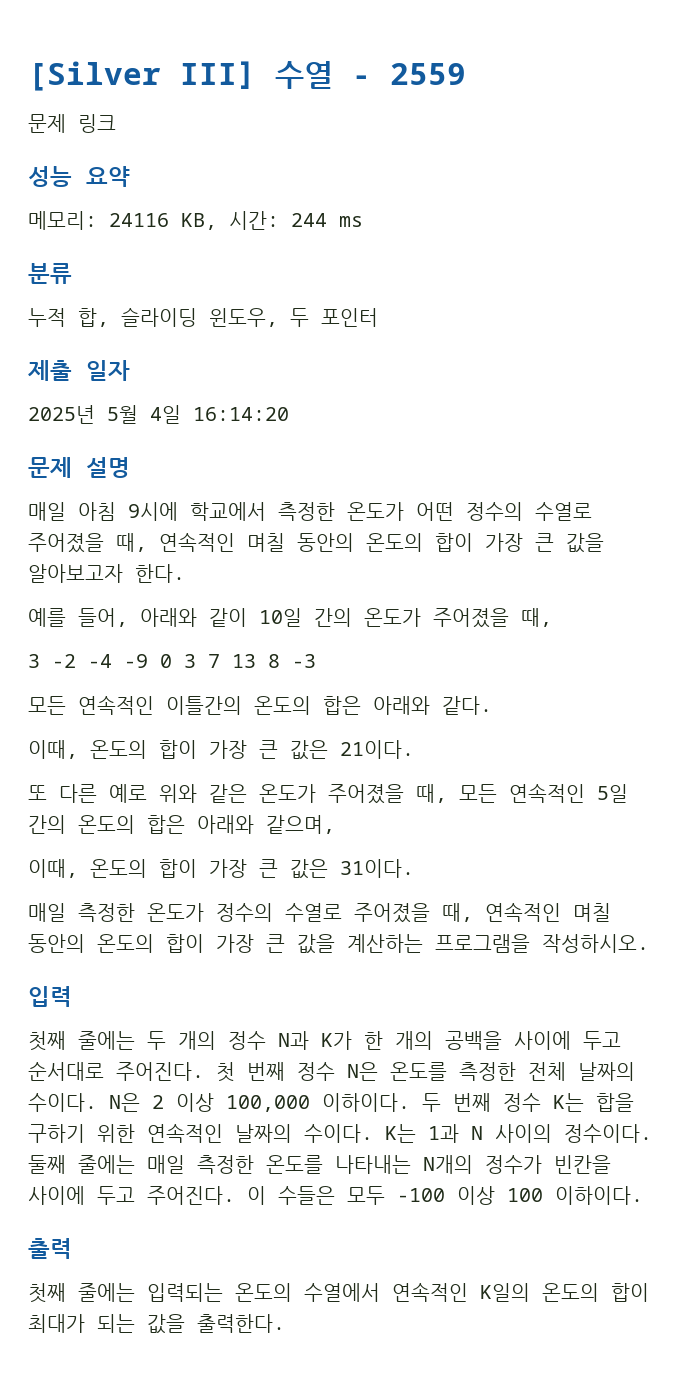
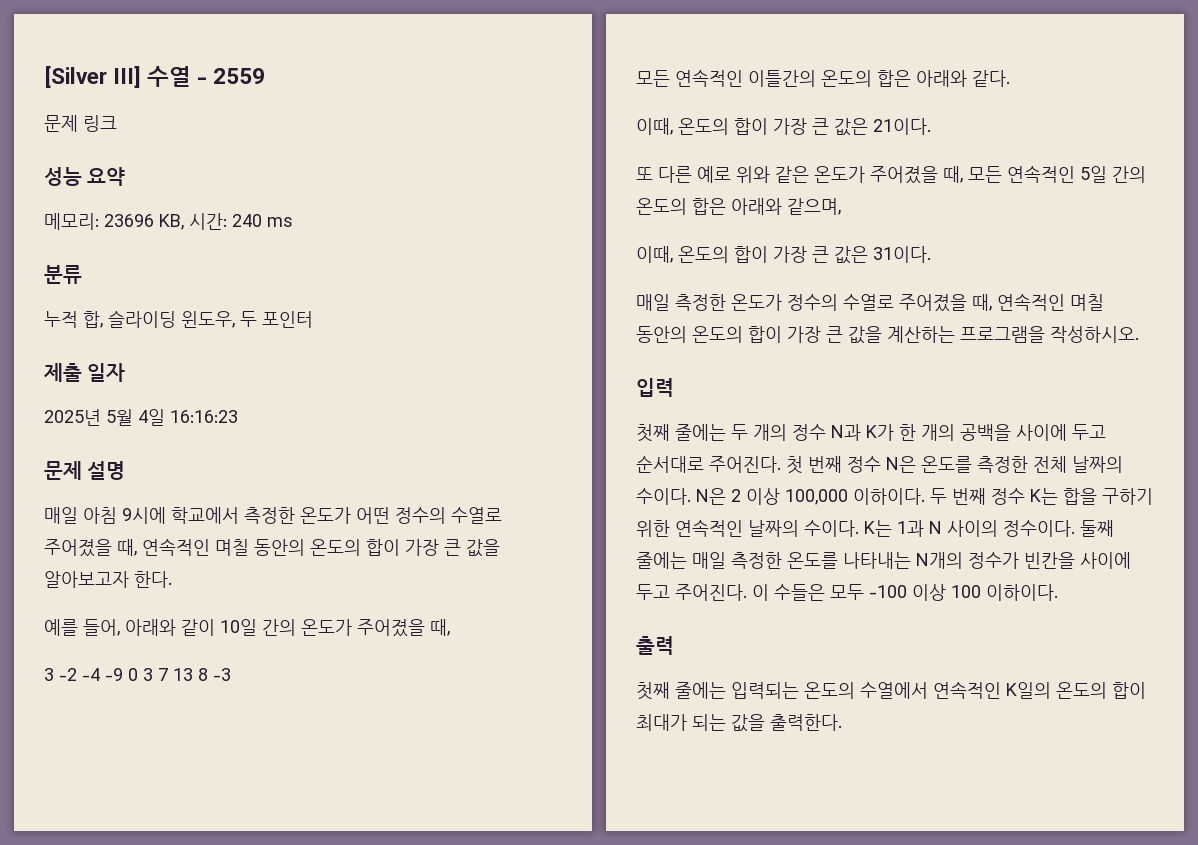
[109,213,169,227] 24116 -> [104,214,154,227] 23696
[291,213,327,227] 244 -> [232,214,262,227] 240
[193,407,289,421] 16:14:20 -> [170,410,238,423] 16:16:23

